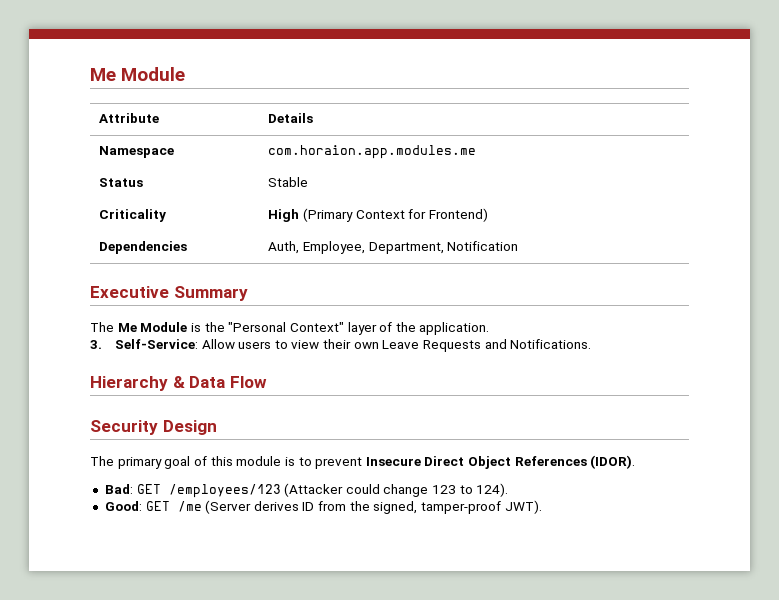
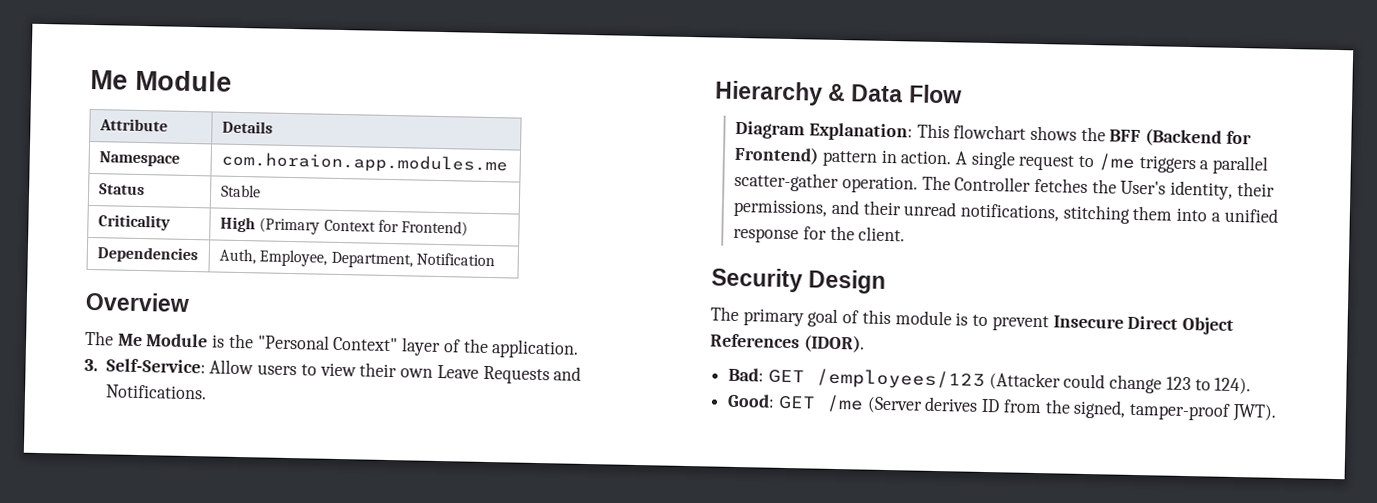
[90,286,248,301] Executive Summary -> [85,291,190,312] Overview
(267, 382) none -> [735,120,1252,147] [734,145,1270,175] [734,171,1275,200] [733,198,1278,224] [733,225,906,244] // Diagram Explanation: This flowchart shows the BFF (Backend for Frontend) pattern in action. A single request to /me triggers a parallel scatter-gather operation. The Controller fetches the User's identity, their permissions, and their unread notifications, stitching them into a unified response for the client.

